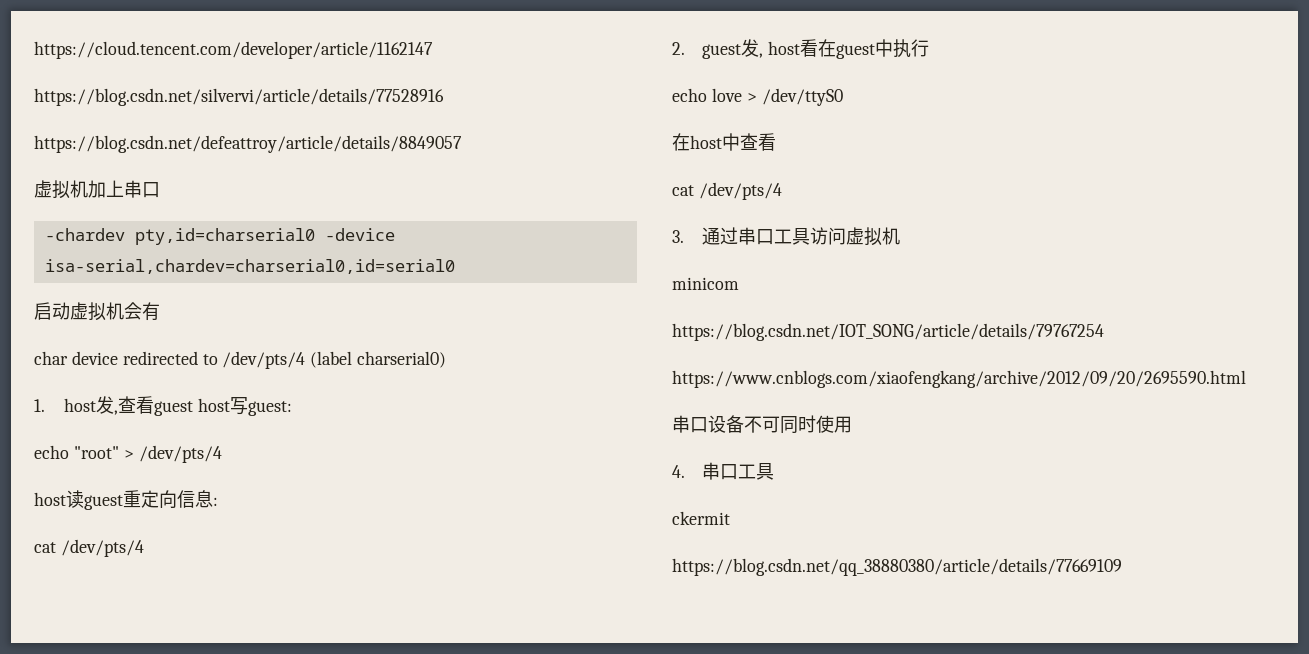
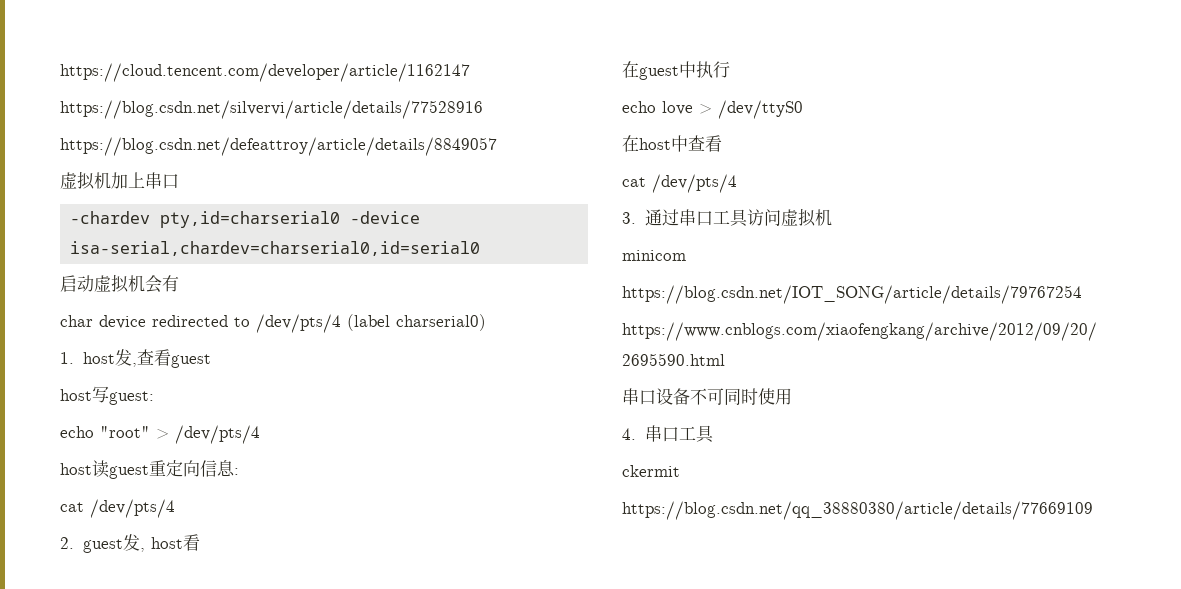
(193, 408) none -> (211, 361) //
(818, 48) none -> (200, 542) //

